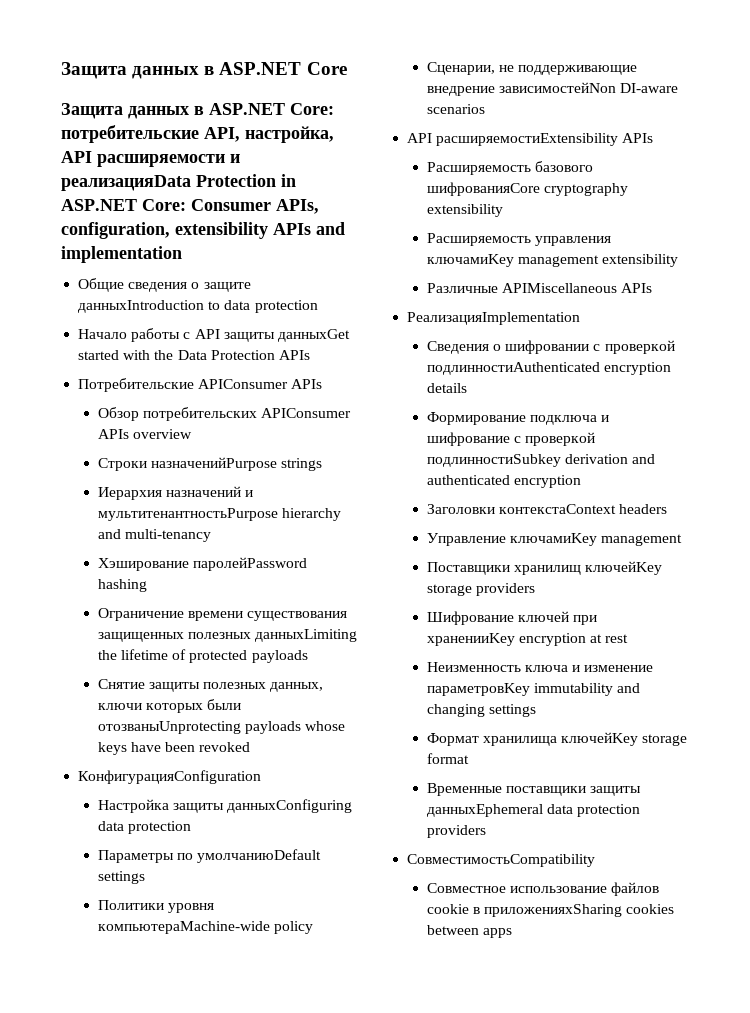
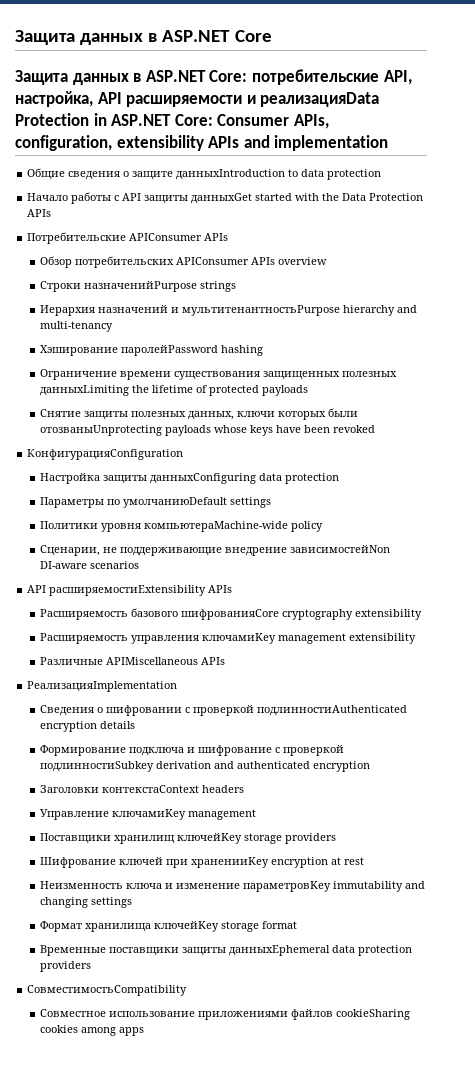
[611,882,660,896] [426,904,675,917] [426,925,479,935] файлов cookie в приложенияхSharing cookies between -> [197,1009,410,1020] [39,1025,116,1036] приложениями файлов cookieSharing cookies among

